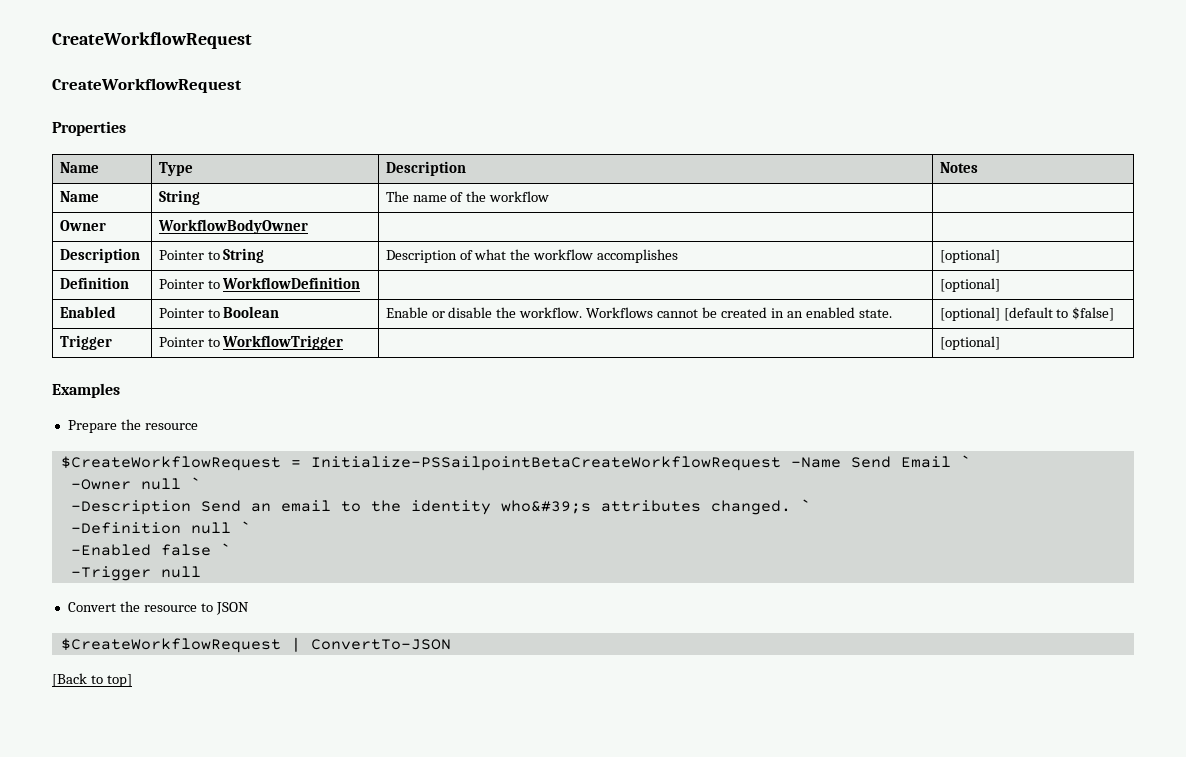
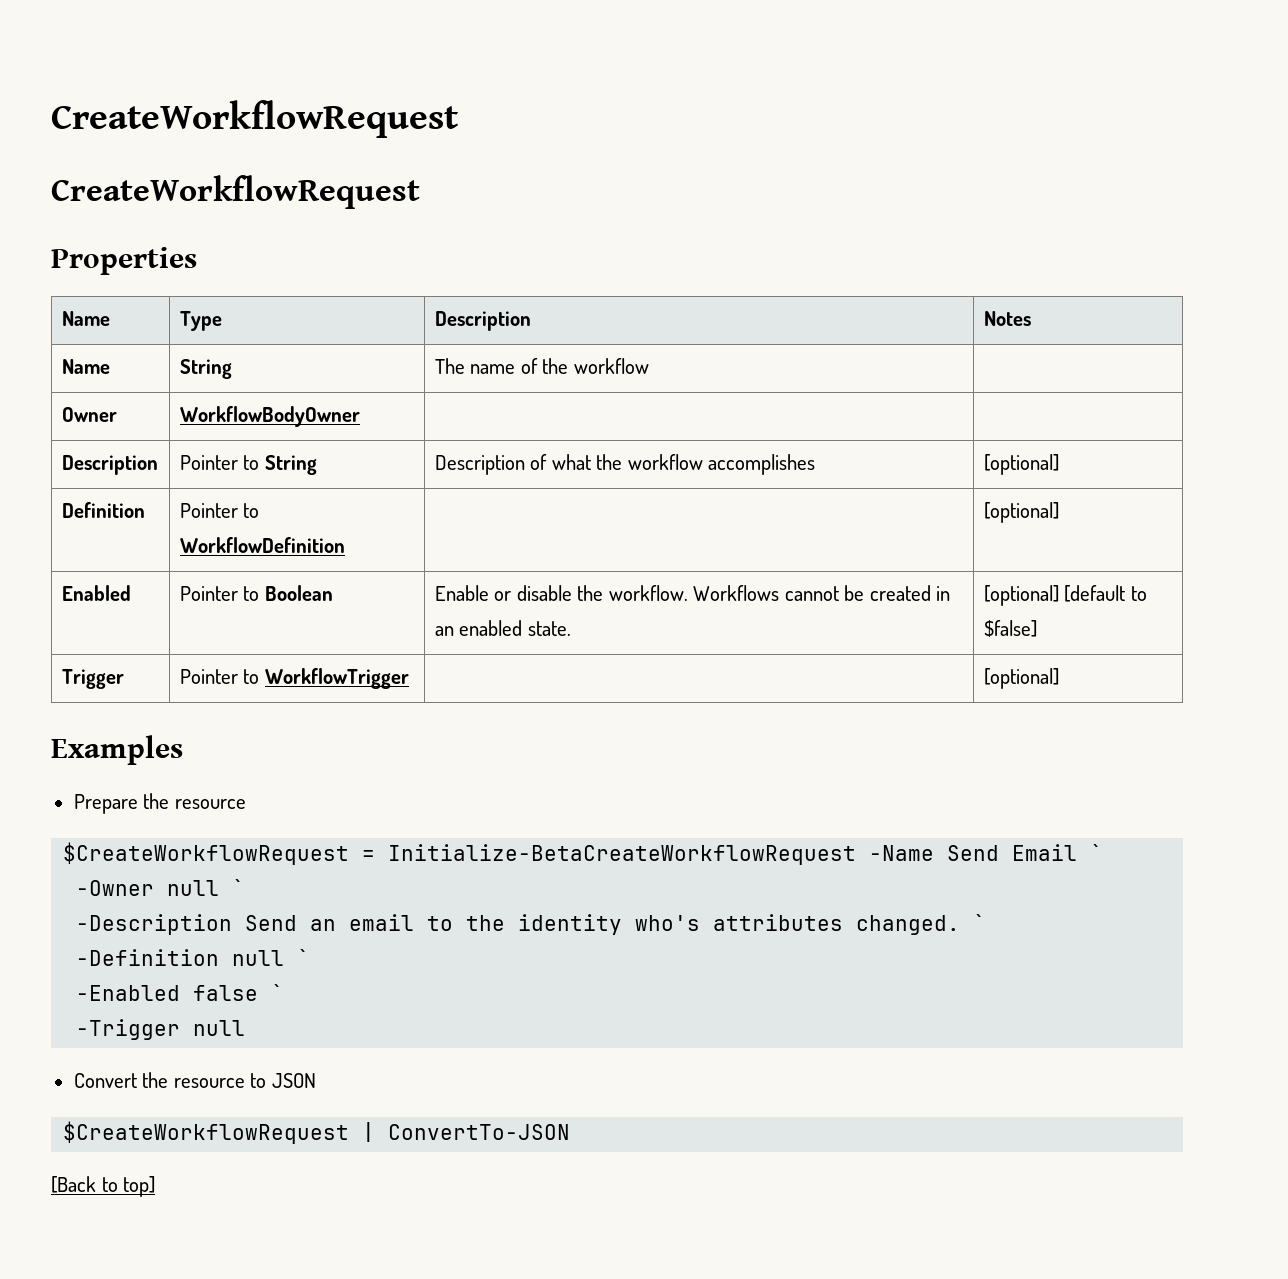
[310,456,781,471] Initialize-PSSailpointBetaCreateWorkflowRequest -> [388,844,857,865] Initialize-BetaCreateWorkflowRequest
[500,500,591,514] who&#39;s -> [635,915,701,931] who's

